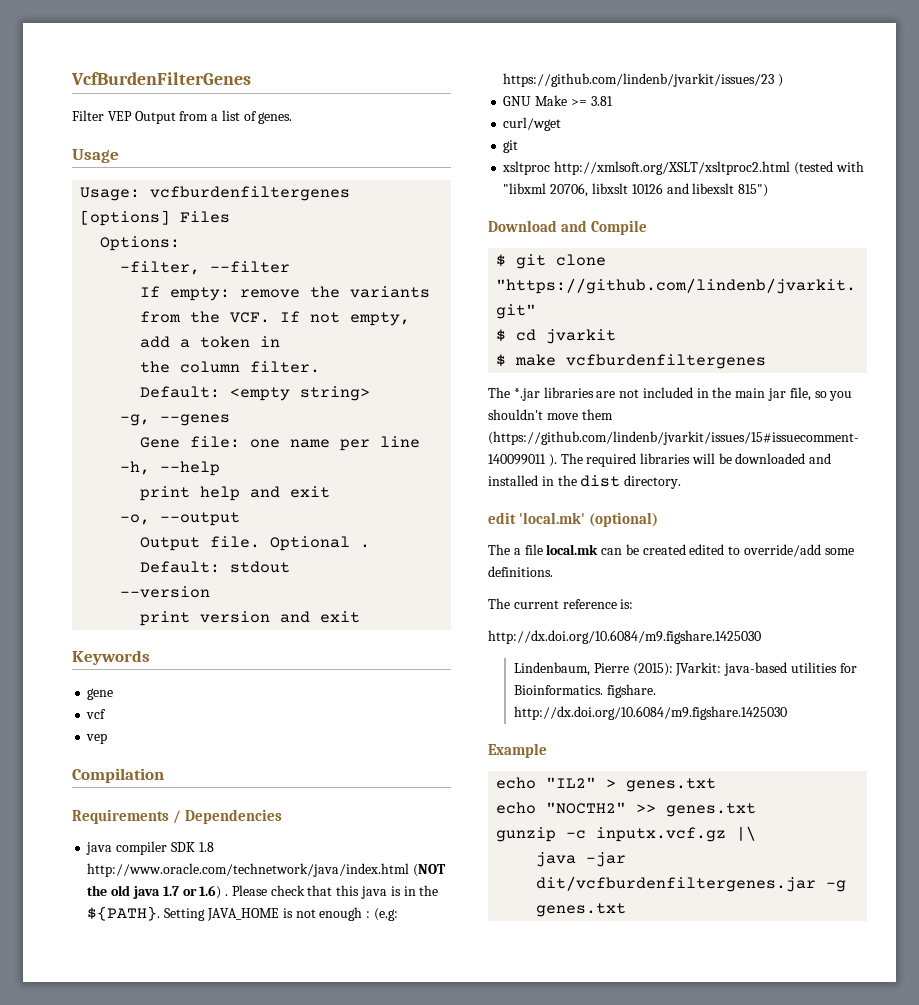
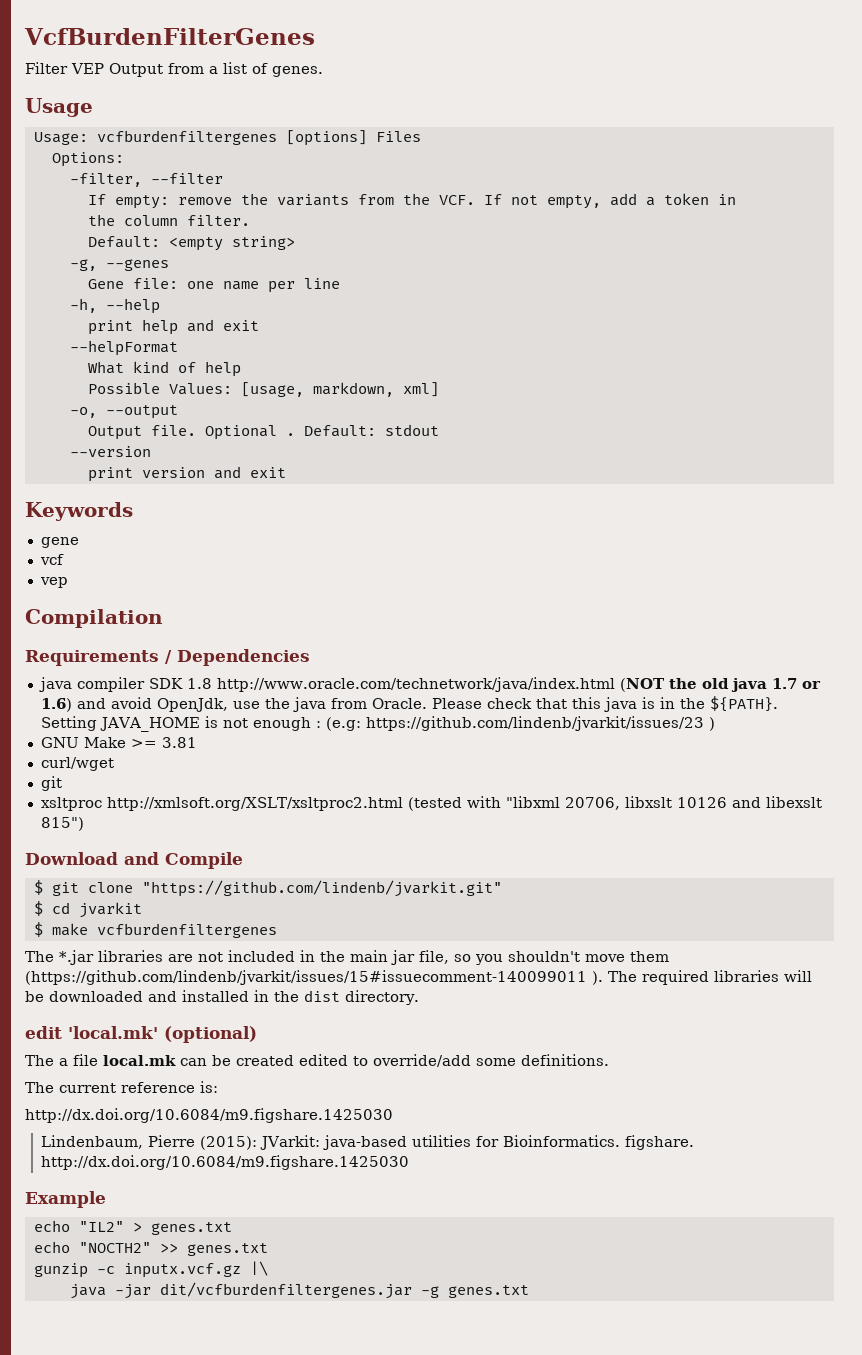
(331, 492) none -> [69,340,178,356] [87,361,241,377] [87,382,439,397] // --helpFormat // What kind of help // Possible Values: [usage, markdown, xml]
[225,894,229,896] . -> [76,697,427,712] and avoid OpenJdk, use the java from Oracle.

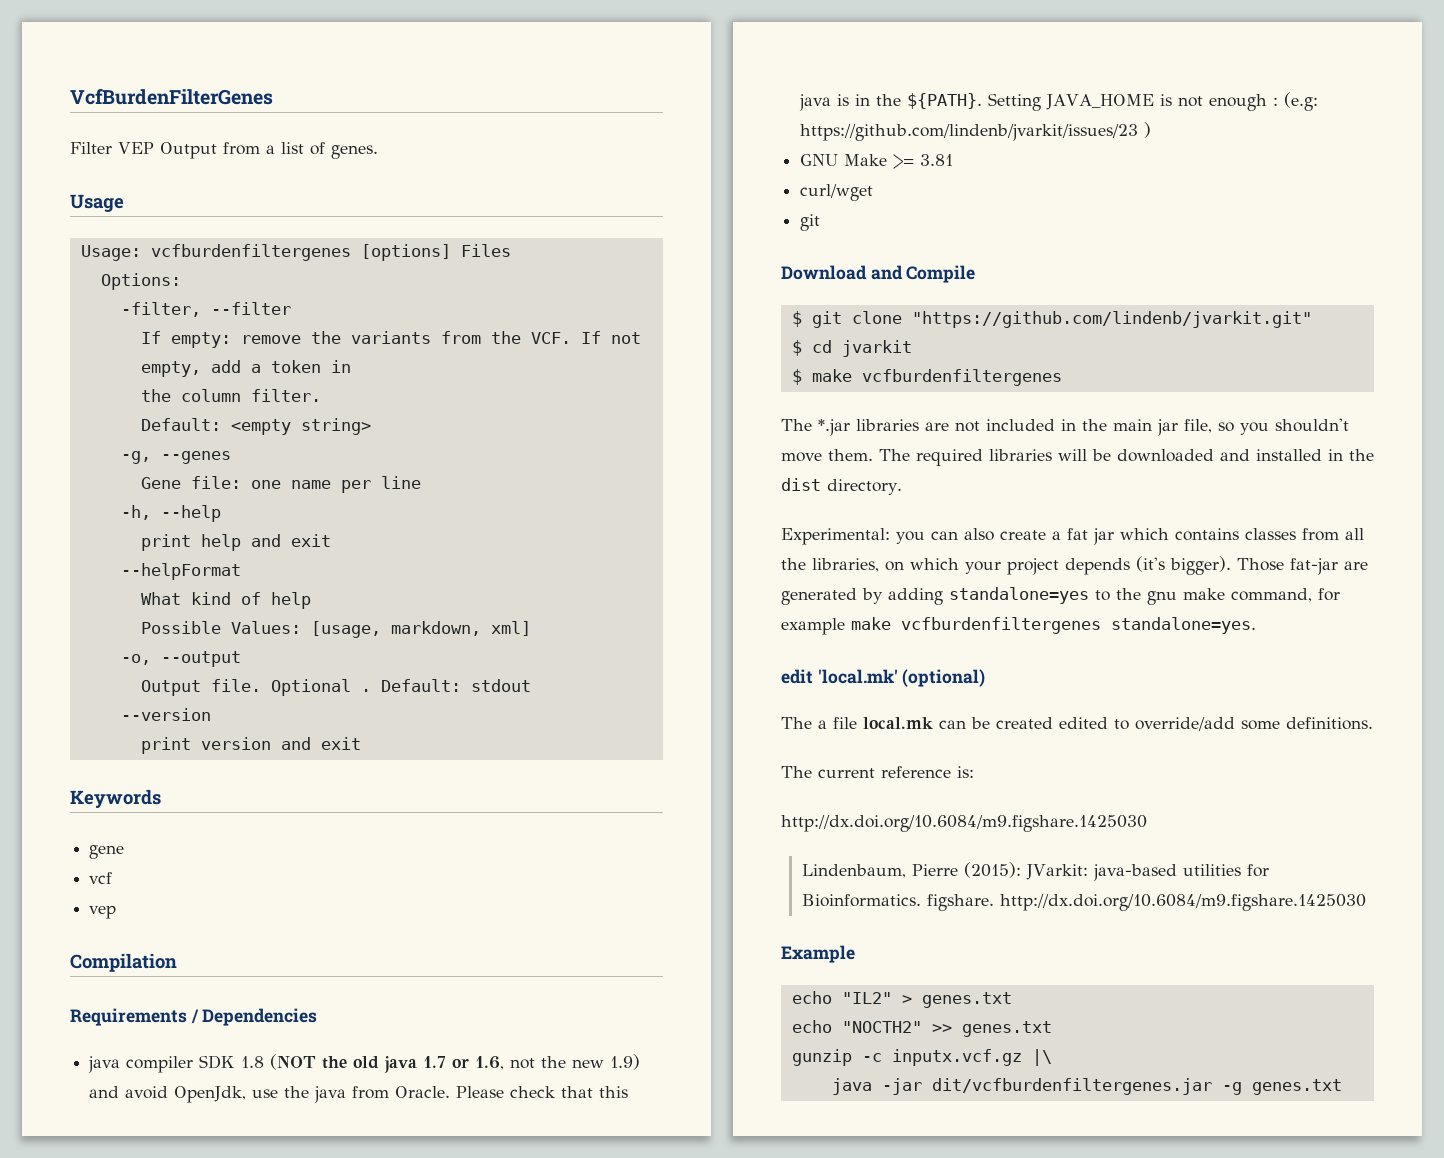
[216,677,615,692] http://www.oracle.com/technetwork/java/index.html -> (265, 1062) none
[40,698,72,712] 1.6) -> [475,1054,641,1070] 1.6, not the new 1.9)
[40,796,822,811] [40,817,84,831] // xsltproc http://xmlsoft.org/XSLT/xsltproc2.html (tested with "libxml 20706, libxslt 10126 and libexslt 815") -> (821, 222) none
[630,951,669,962] [25,970,603,985] them (https://github.com/lindenb/jvarkit/issues/15#issuecomment-140099011 ). -> [828,449,873,461] them.
(419, 997) none -> [781,528,1364,545] [781,556,1368,575] [781,587,1340,605] [781,617,1256,635] // Experimental: you can also create a fat jar which contains classes from all the libraries, on which your project depends (it's bigger). Those fat-jar are generated by adding standalone=yes to the gnu make command, for example make vcfburdenfiltergenes standalone=yes.

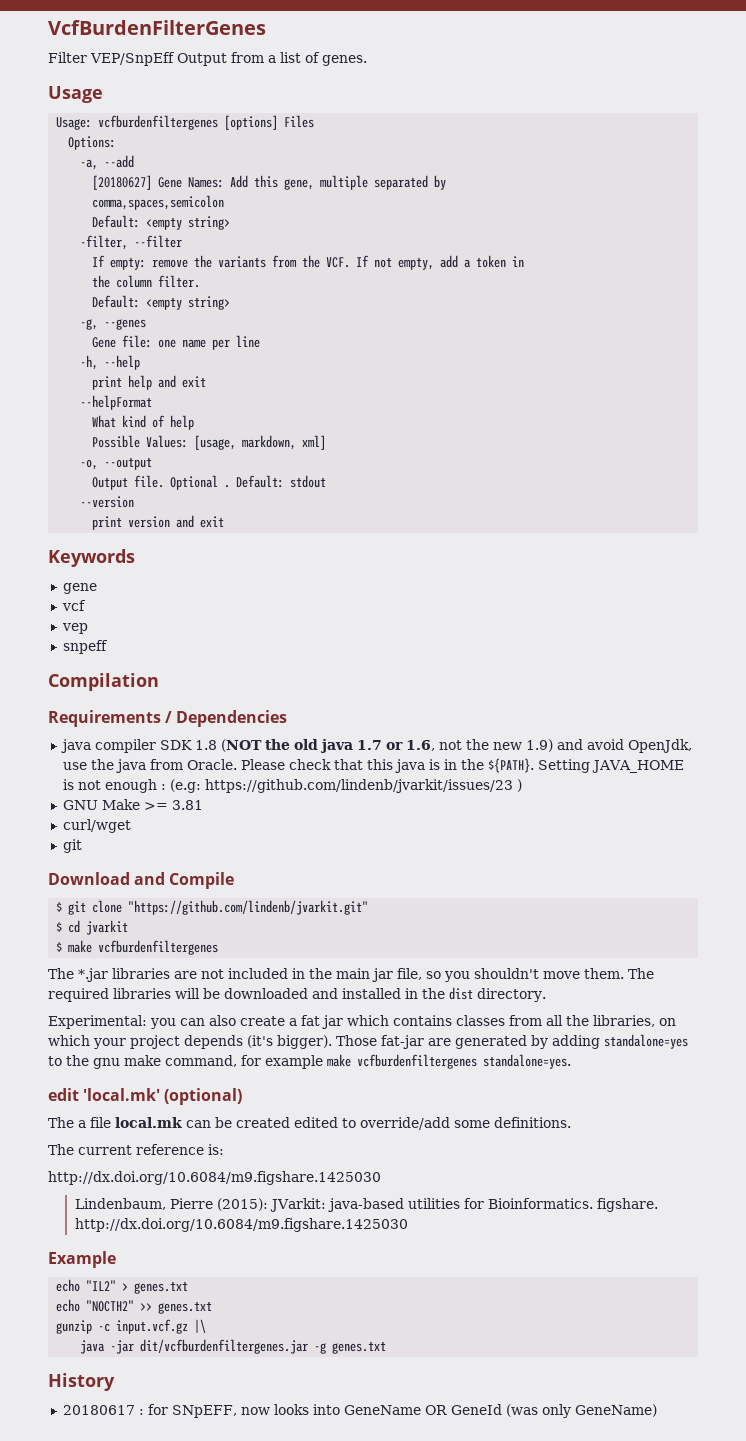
[118,142,154,154] VEP -> [90,52,175,66] VEP/SnpEff
(181, 281) none -> [80,155,135,170] [92,175,447,190] [92,195,225,210] [92,215,231,230] // -a, --add // [20180627] Gene Names: Add this gene, multiple separated by // comma,spaces,semicolon // Default: <empty string>
(117, 912) none -> [62,640,108,654] // snpeff
[891,1049,1022,1066] inputx.vcf.gz -> [116,1319,189,1334] input.vcf.gz
(1342, 1087) none -> [48,1373,115,1391] [62,1404,657,1418] // History // 20180617 : for SNpEFF, now looks into GeneName OR GeneId (was only GeneName)

